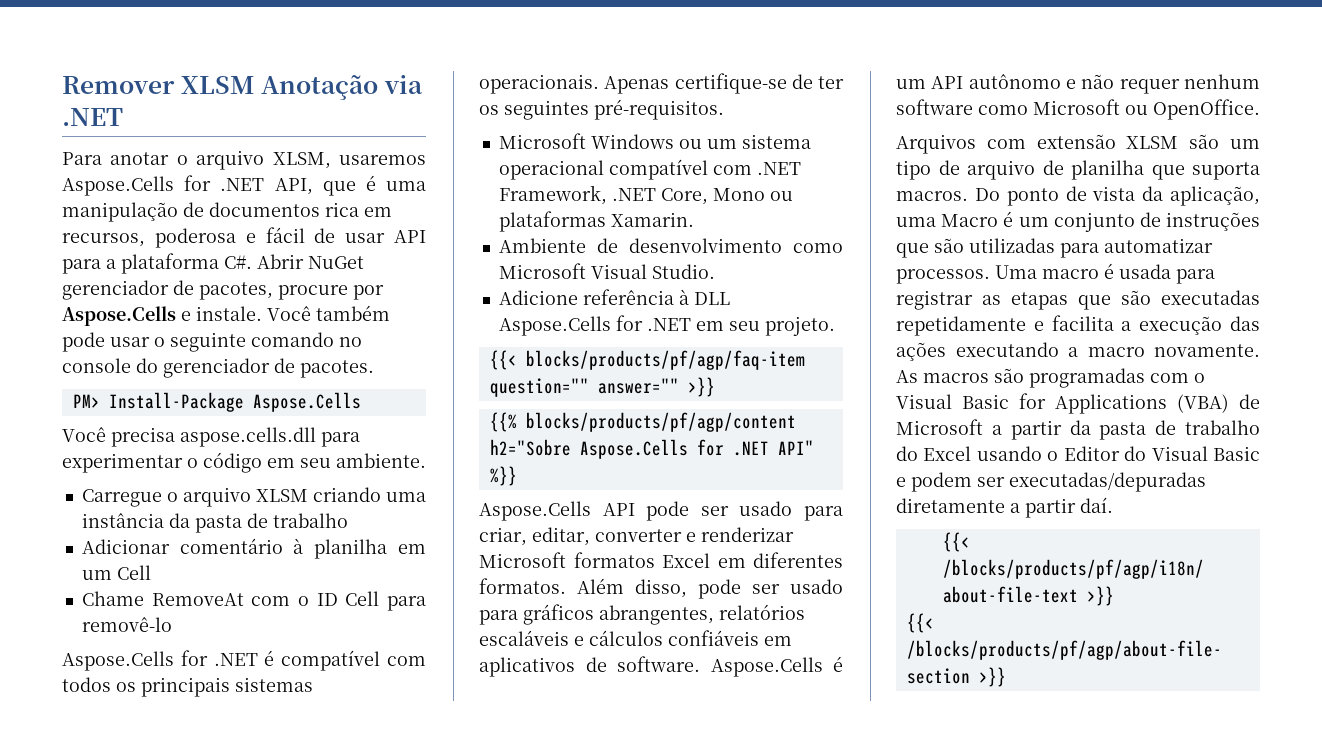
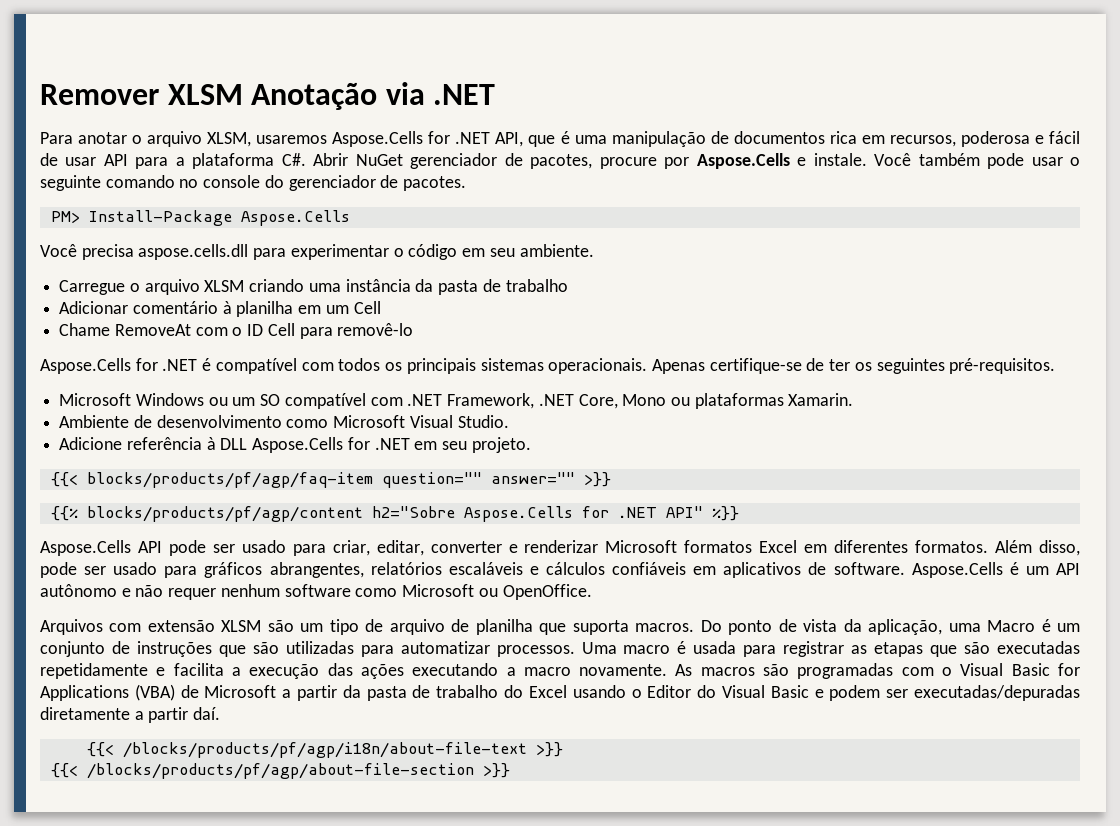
[741,134,811,149] [498,160,604,180] sistema operacional -> [260,394,281,406] SO

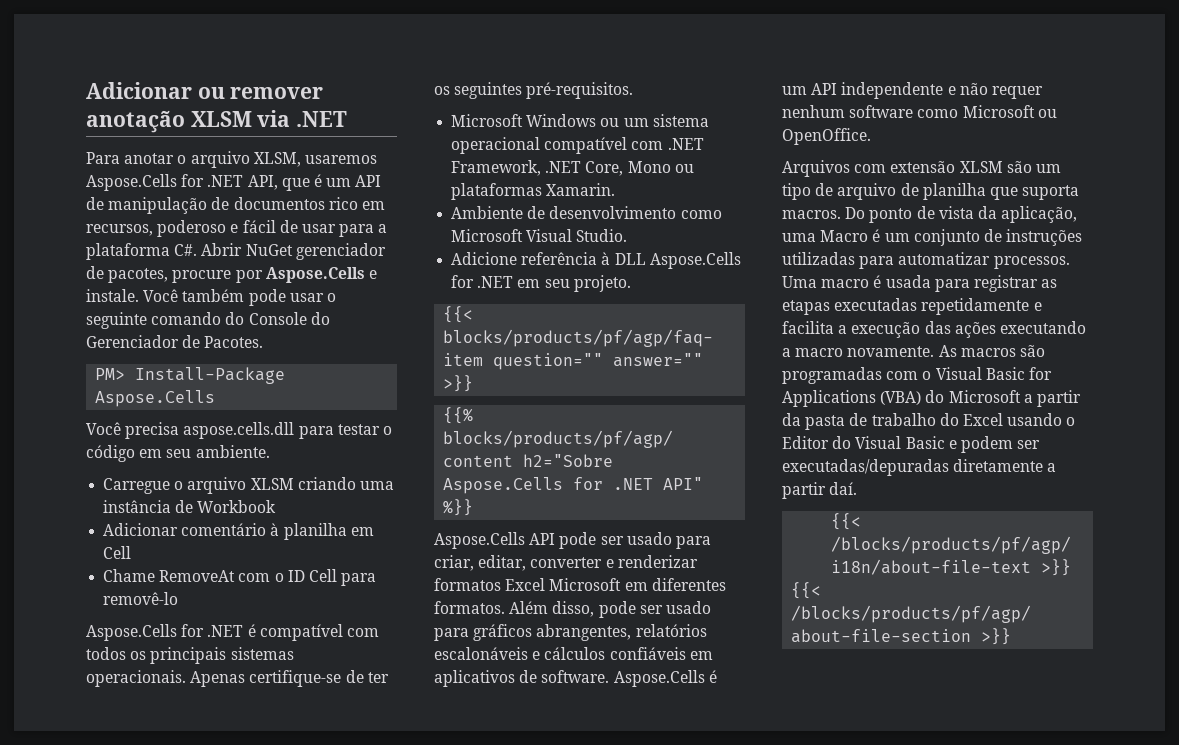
[40,82,378,110] Remover XLSM Anotação -> [86,82,324,99] [86,110,252,133] Adicionar ou remover anotação XLSM
[574,135,607,144] uma -> [326,175,382,187] [86,197,104,210] um API de
[829,131,857,144] rica -> [328,197,358,210] rico
[960,131,1030,147] poderosa -> [157,220,227,237] poderoso
[103,154,128,166] API -> (336, 228) none
[179,175,467,191] no console do gerenciador de pacotes. -> [225,312,330,325] [86,335,264,348] do Console do Gerenciador de Pacotes.
[290,244,389,260] experimentar -> [337,424,380,435] testar
[415,279,568,295] da pasta de trabalho -> [175,500,277,513] de Workbook
[325,305,349,314] um -> (374, 531) none
[260,394,281,406] SO -> [652,114,709,127] [451,137,541,154] sistema operacional
[605,540,678,553] Microsoft -> (698, 561) none
(798, 546) none -> [549,578,622,591] Microsoft
[448,562,523,575] escaláveis -> [434,647,528,660] escalonáveis
[40,584,117,597] autônomo -> [841,82,944,99] independente
[218,642,279,657] que são -> (1083, 237) none
[930,642,991,657] que são -> (830, 307) none
[180,685,199,698] de -> [925,390,945,403] do

